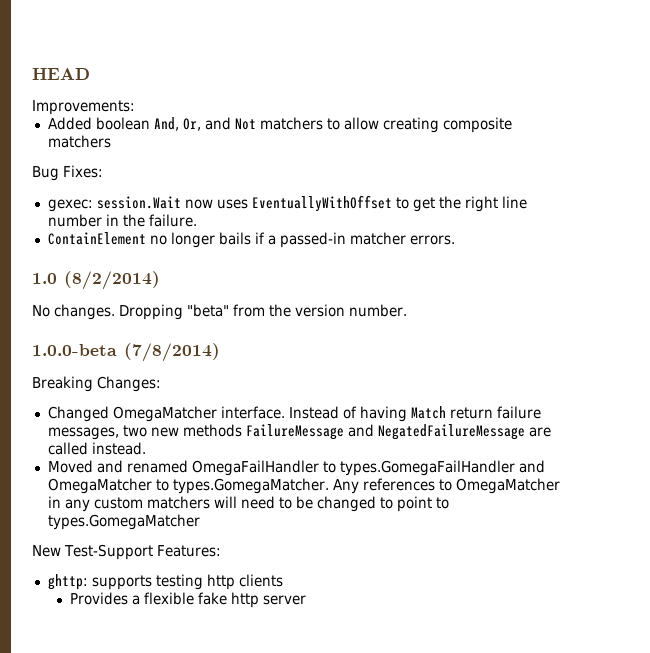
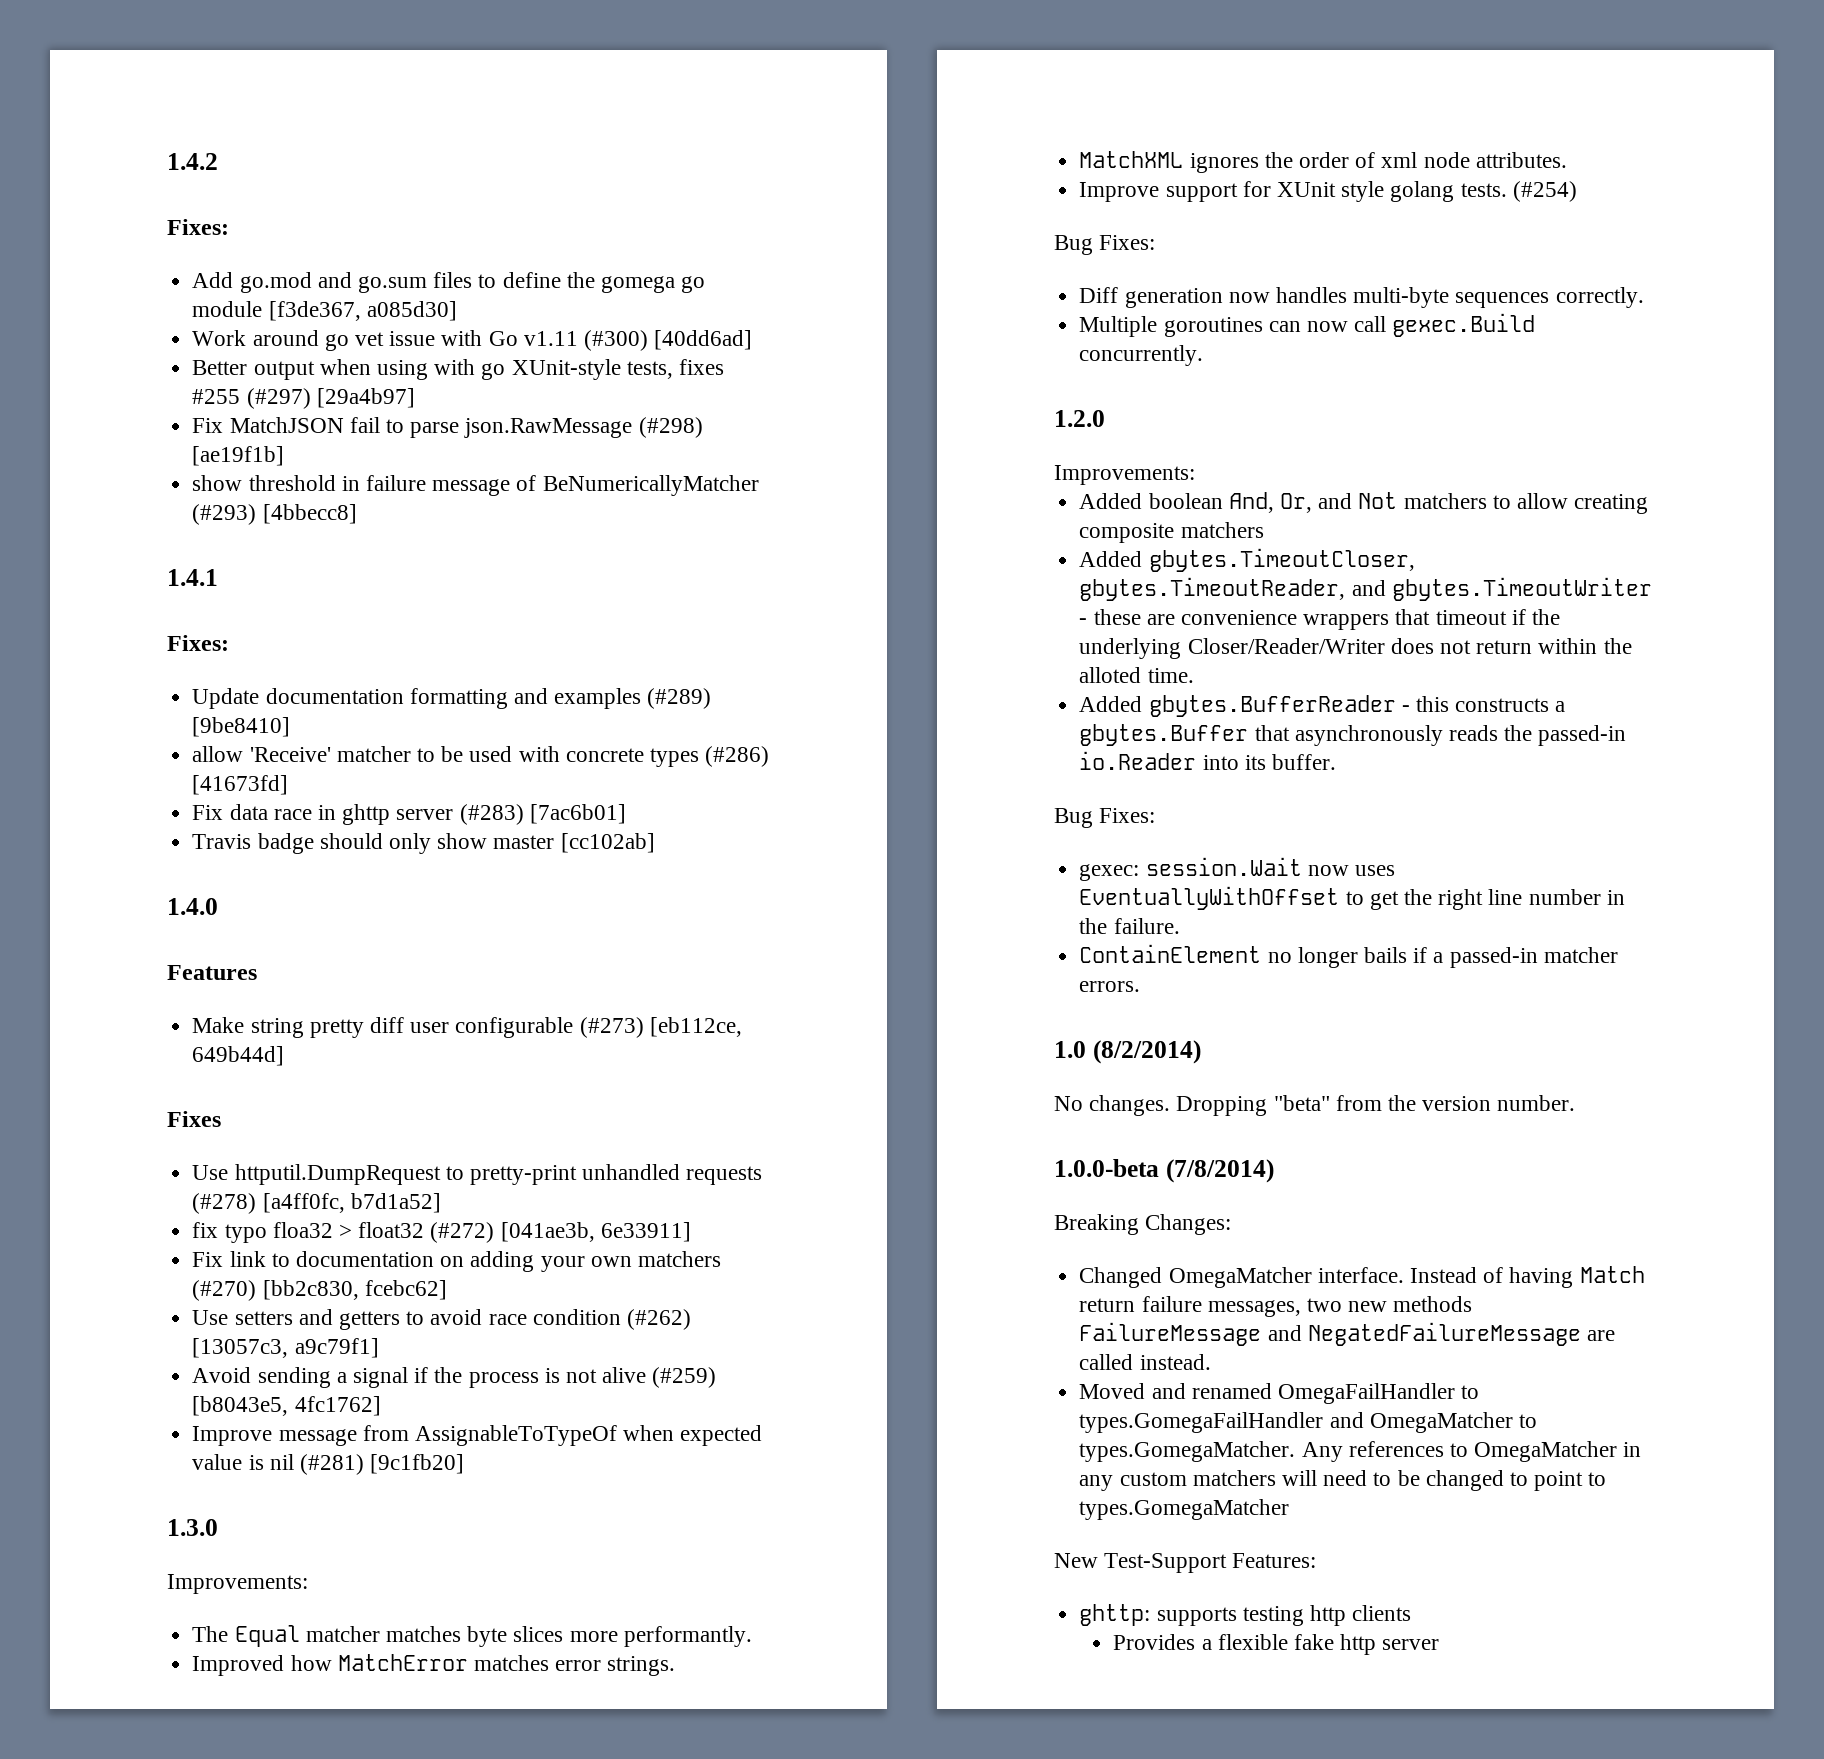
[32,68,90,80] HEAD -> [167,153,218,170] [167,219,229,235] [192,272,706,293] [192,301,457,321] [192,330,753,351] [192,359,724,380] [192,388,415,409] [192,417,703,438] [192,446,285,466] [192,475,759,496] [192,504,357,525] [167,569,218,586] [167,635,229,651] [192,688,712,709] [192,717,291,737] [192,746,770,767] [192,775,289,795] [192,804,626,825] [192,833,655,854] [167,898,218,915] [167,965,257,980] [192,1017,742,1038] [192,1046,285,1066] [167,1111,221,1127] [192,1164,763,1185] [192,1193,441,1214] [192,1222,691,1243] [192,1251,721,1272] [192,1280,447,1301] [192,1309,691,1330] [192,1338,379,1358] [192,1367,717,1388] [192,1396,381,1416] [192,1425,763,1446] [192,1454,465,1475] [167,1519,218,1536] [167,1574,308,1594] [192,1625,752,1647] [192,1654,676,1676] [1079,151,1567,173] [1079,181,1577,202] [1054,235,1156,255] [1079,287,1644,308] [1079,313,1536,337] [1079,345,1204,366] [1054,410,1105,427] 1.4.2 // Fixes: // Add go.mod and go.sum files to define the gomega go module [f3de367, a085d30] // Work around go vet issue with Go v1.11 (#300) [40dd6ad] // Better output when using with go XUnit-style tests, fixes #255 (#297) [29a4b97] // Fix MatchJSON fail to parse json.RawMessage (#298) [ae19f1b] // show threshold in failure message of BeNumericallyMatcher (#293) [4bbecc8] // 1.4.1 // Fixes: // Update documentation formatting and examples (#289) [9be8410] // allow 'Receive' matcher to be used with concrete types (#286) [41673fd] // Fix data race in ghttp server (#283) [7ac6b01] // Travis badge should only show master [cc102ab] // 1.4.0 // Features // Make string pretty diff user configurable (#273) [eb112ce, 649b44d] // Fixes // Use httputil.DumpRequest to pretty-print unhandled requests (#278) [a4ff0fc, b7d1a52] // fix typo floa32 > float32 (#272) [041ae3b, 6e33911] // Fix link to documentation on adding your own matchers (#270) [bb2c830, fcebc62] // Use setters and getters to avoid race condition (#262) [13057c3, a9c79f1] // Avoid sending a signal if the process is not alive (#259) [b8043e5, 4fc1762] // Improve message from AssignableToTypeOf when expected value is nil (#281) [9c1fb20] // 1.3.0 // Improvements: // The Equal matcher matches byte slices more performantly. // Improved how MatchError matches error strings. // MatchXML ignores the order of xml node attributes. // Improve support for XUnit style golang tests. (#254) // Bug Fixes: // Diff generation now handles multi-byte sequences correctly. // Multiple goroutines can now call gexec.Build concurrently. // 1.2.0
(111, 141) none -> [1079,548,1415,572] [1079,577,1652,601] [1079,609,1560,630] [1079,638,1632,659] [1079,667,1194,683] [1079,695,1566,717] [1079,724,1627,746] [1079,751,1336,770] // Added gbytes.TimeoutCloser, gbytes.TimeoutReader, and gbytes.TimeoutWriter - these are convenience wrappers that timeout if the underlying Closer/Reader/Writer does not return within the alloted time. // Added gbytes.BufferReader - this constructs a gbytes.Buffer that asynchronously reads the passed-in io.Reader into its buffer.

